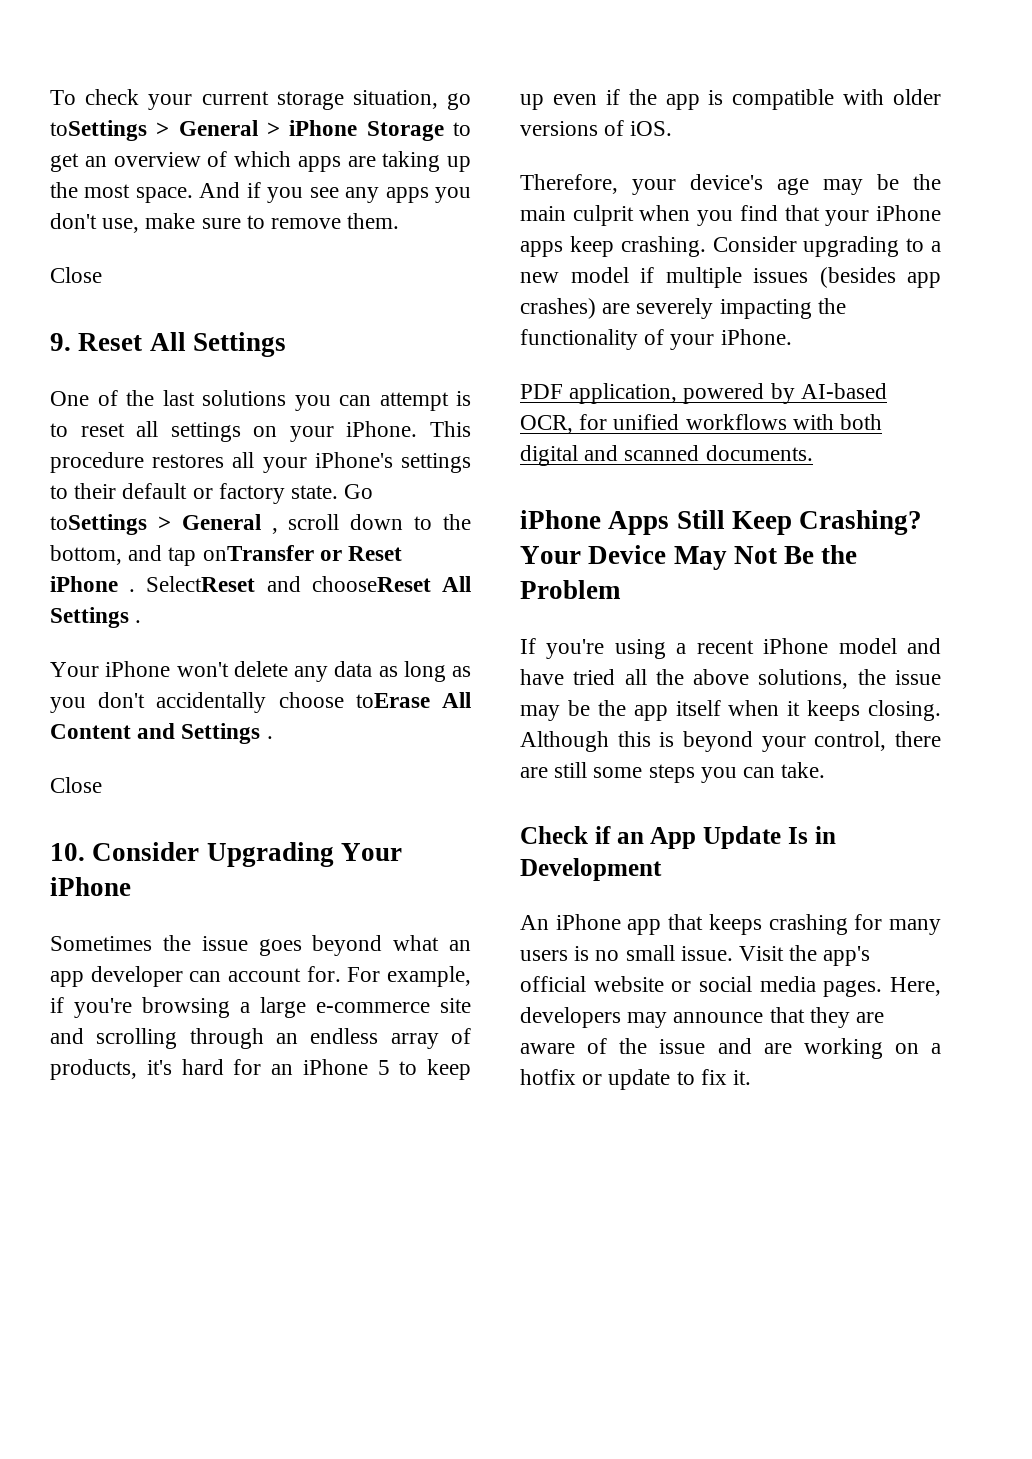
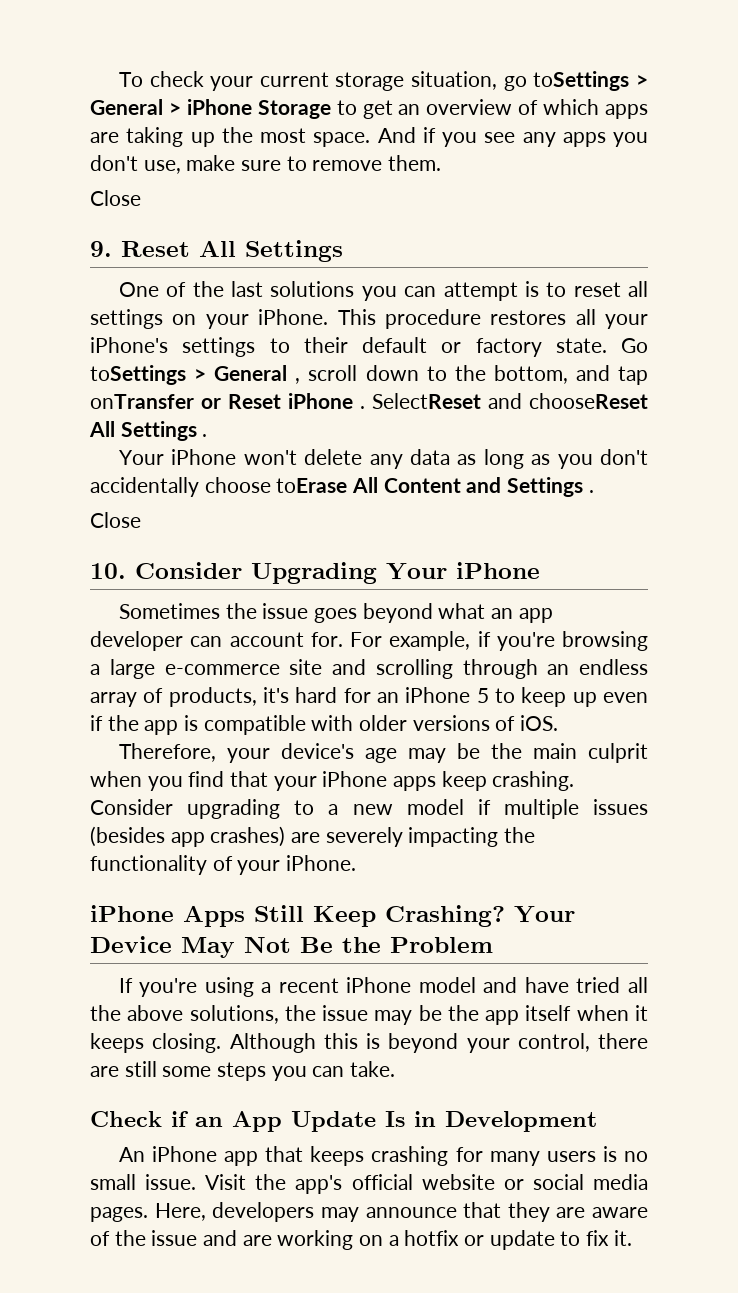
[520,383,887,404] [520,414,883,434] [520,445,813,466] // PDF application, powered by AI-based OCR, for unified workflows with both digital and scanned documents. -> (357, 863) none

